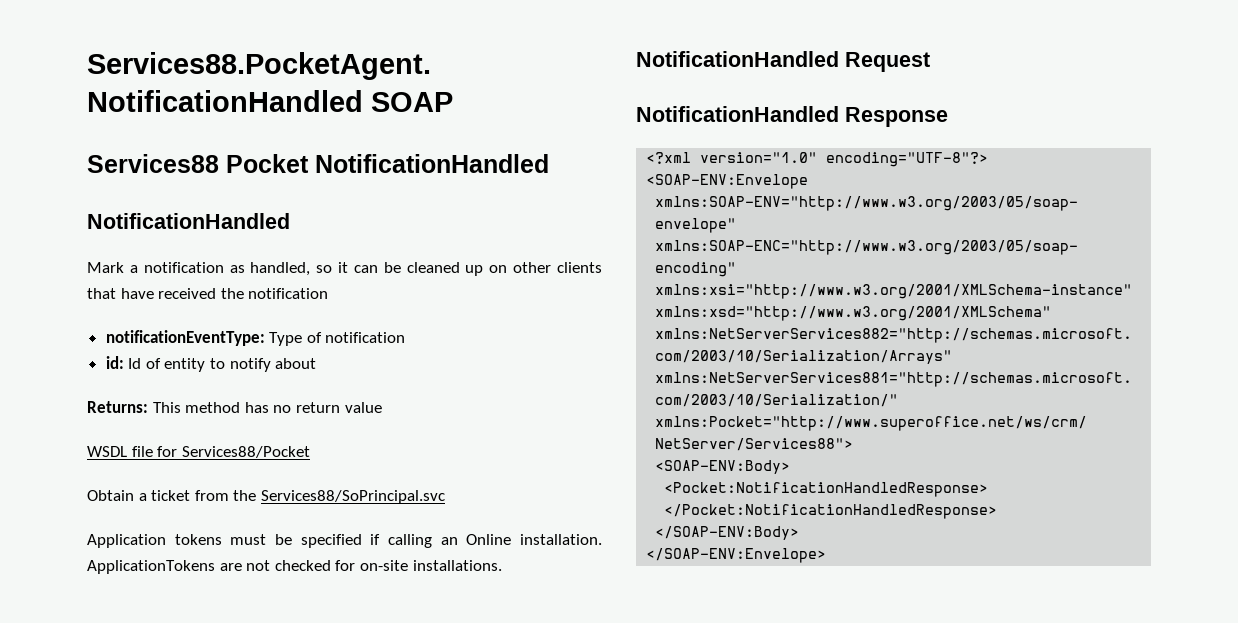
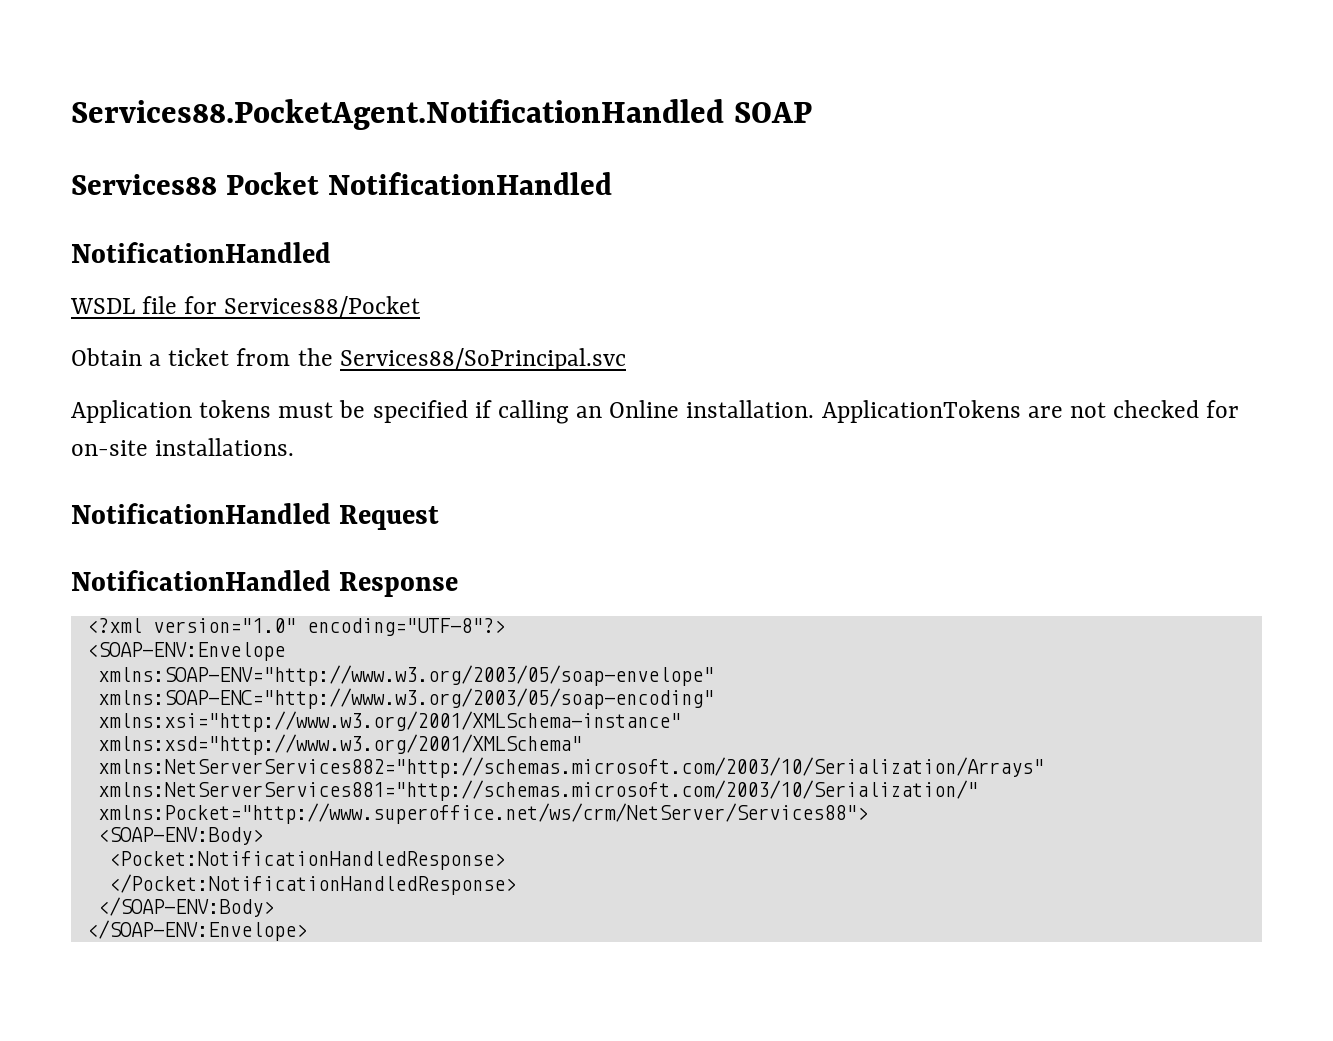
[87,262,603,276] [87,288,329,299] [105,330,406,346] [105,356,317,372] [87,401,382,413] // Mark a notification as handled, so it can be cleaned up on other clients that have received the notification // notificationEventType: Type of notification // id: Id of entity to notify about // Returns: This method has no return value -> (331, 252) none

